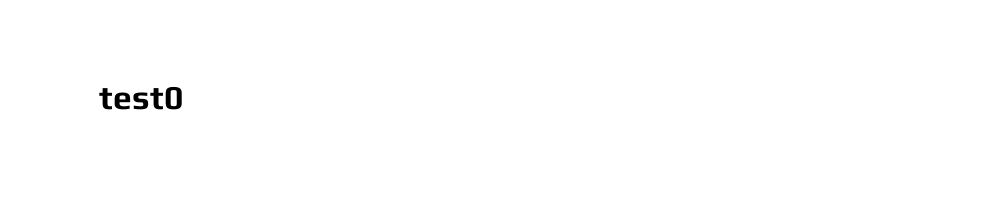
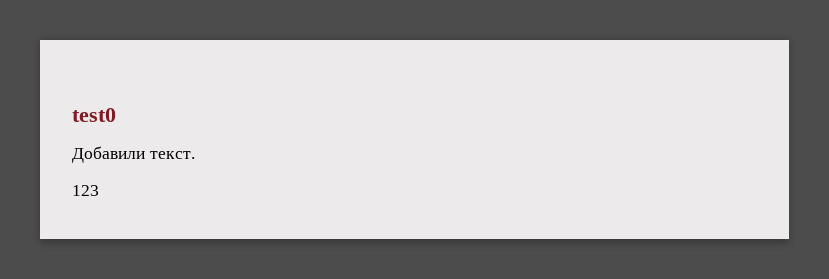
(183, 98) none -> [72,146,195,163] [72,185,99,196] // Добавили текст. // 123

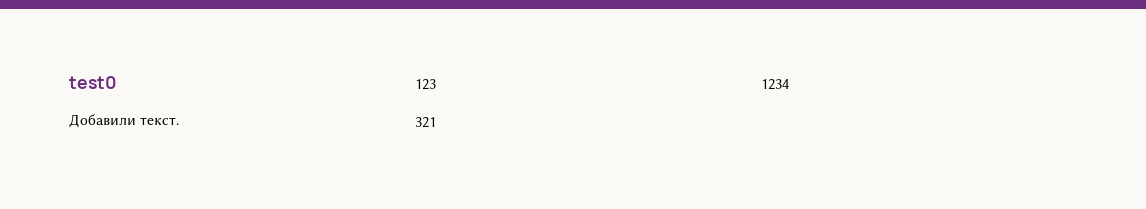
(99, 190) none -> [415,117,436,128] [761,79,789,90] // 321 // 1234

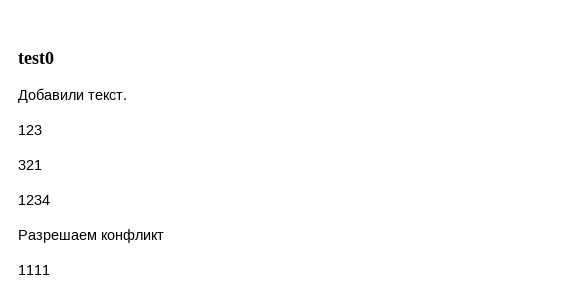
(789, 84) none -> [18,229,164,243] [18,265,50,275] // Разрешаем конфликт // 1111

